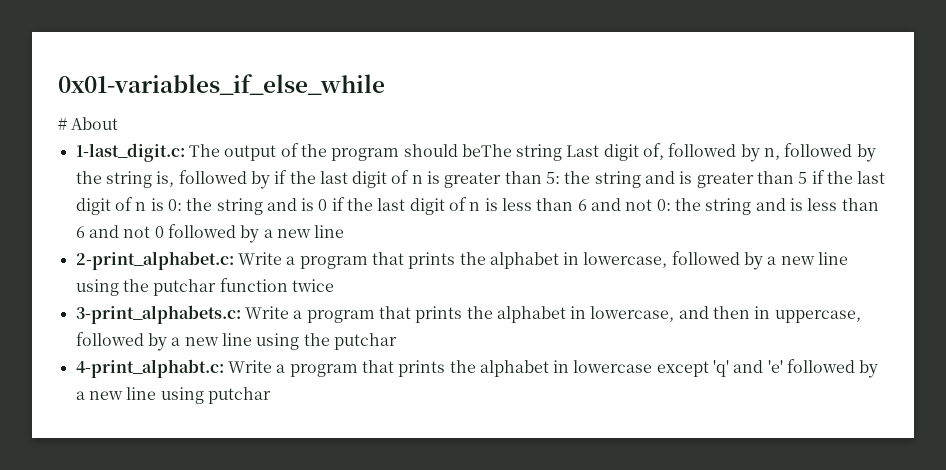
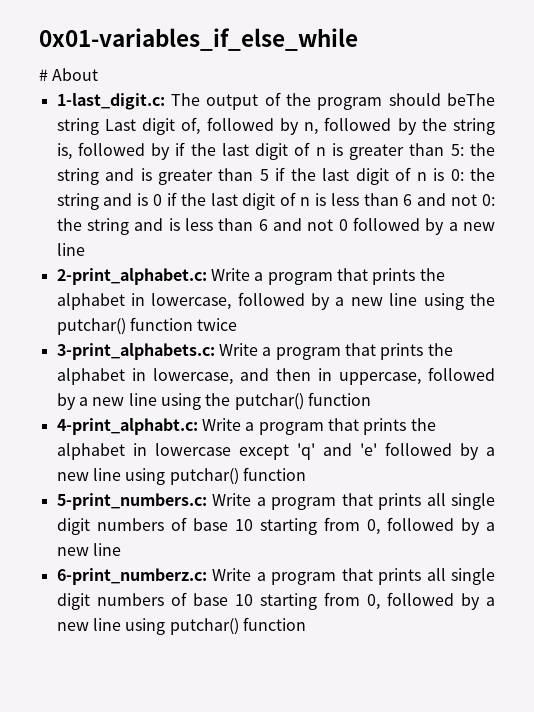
[153,279,217,296] putchar -> [56,318,126,335] putchar()
[333,333,397,350] putchar -> [234,392,371,410] putchar() function
[207,387,271,404] putchar -> [169,467,306,485] [56,493,495,510] [56,517,496,535] [56,543,121,556] [56,568,495,585] [56,592,496,610] [56,617,306,635] putchar() function // 5-print_numbers.c: Write a program that prints all single digit numbers of base 10 starting from 0, followed by a new line // 6-print_numberz.c: Write a program that prints all single digit numbers of base 10 starting from 0, followed by a new line using putchar() function

